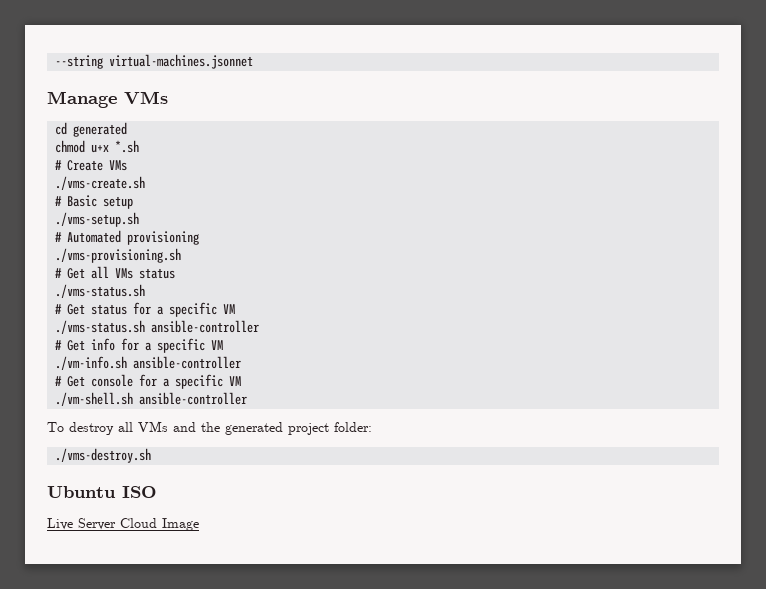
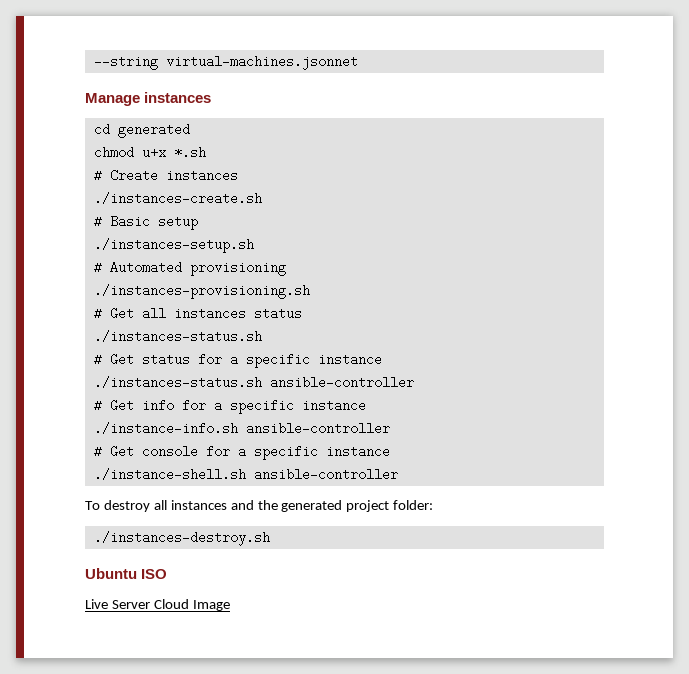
[124,91,168,104] VMs -> [144,92,212,103] instances
[109,160,128,171] [55,176,146,190] VMs // ./vms-create.sh -> [165,169,238,182] [93,192,262,205] instances // ./instances-create.sh
[55,212,140,227] ./vms-setup.sh -> [93,238,254,253] ./instances-setup.sh
[55,248,182,263] ./vms-provisioning.sh -> [93,284,310,299] ./instances-provisioning.sh
[115,268,134,279] VMs -> [173,307,246,320] instances
[55,284,146,298] ./vms-status.sh -> [93,330,262,343] ./instances-status.sh
[223,304,236,314] [55,320,146,334] VM // ./vms-status.sh -> [317,353,382,366] [93,376,262,389] instance // ./instances-status.sh
[211,340,224,350] [55,356,128,370] VM // ./vm-info.sh -> [301,399,366,412] [93,422,238,435] instance // ./instance-info.sh
[229,376,242,386] [55,392,134,406] VM // ./vm-shell.sh -> [325,445,390,458] [93,468,246,481] instance // ./instance-shell.sh
[138,421,168,432] VMs -> [170,500,227,510] instances
[55,448,152,463] ./vms-destroy.sh -> [93,531,270,546] ./instances-destroy.sh

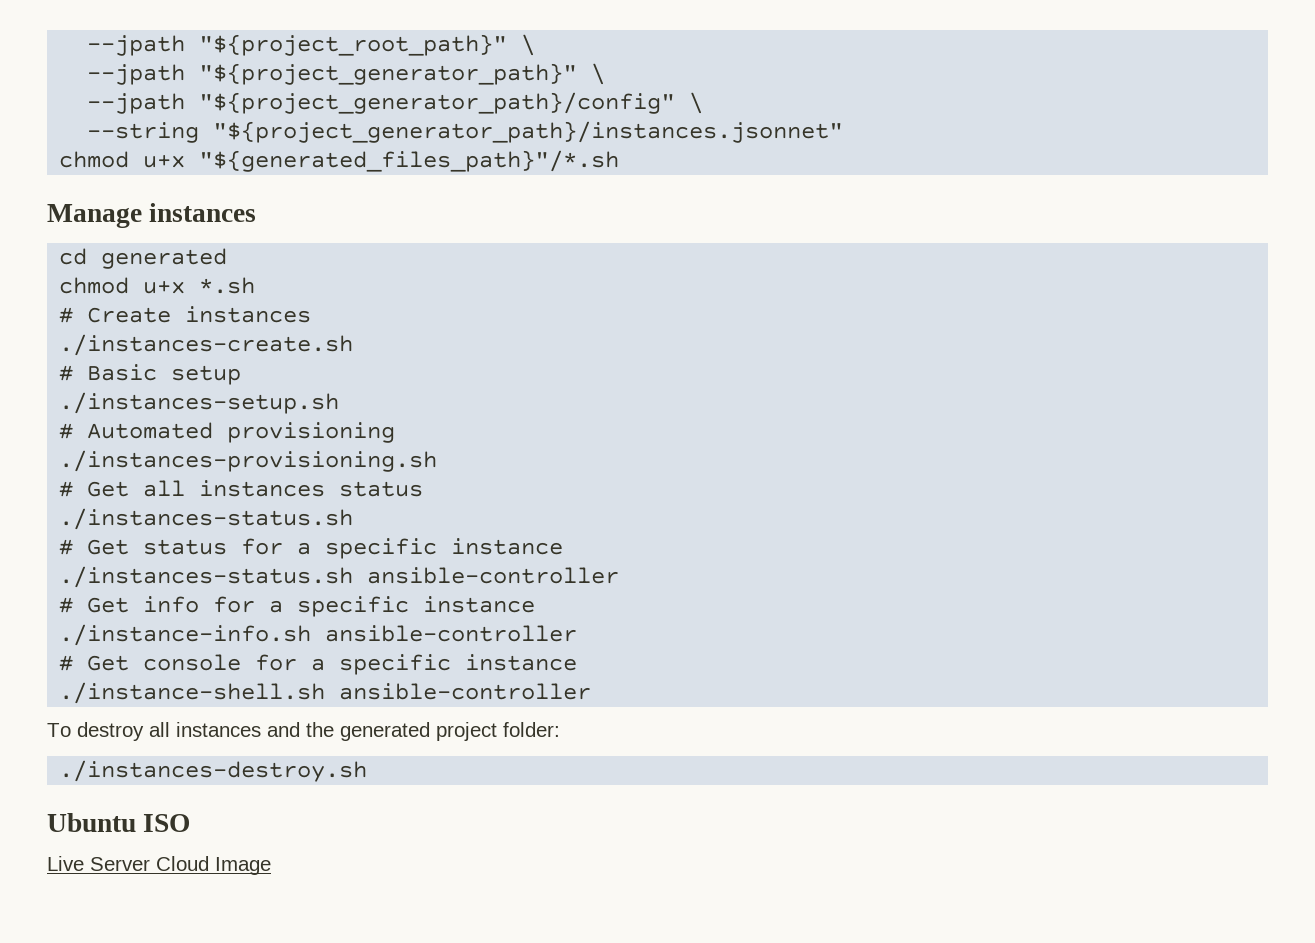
[93,55,358,70] --string virtual-machines.jsonnet -> [87,34,536,56] [87,63,606,85] [87,92,704,114] [87,121,844,143] [59,150,620,172] --jpath "${project_root_path}" \ // --jpath "${project_generator_path}" \ // --jpath "${project_generator_path}/config" \ // --string "${project_generator_path}/instances.jsonnet" // chmod u+x "${generated_files_path}"/*.sh

